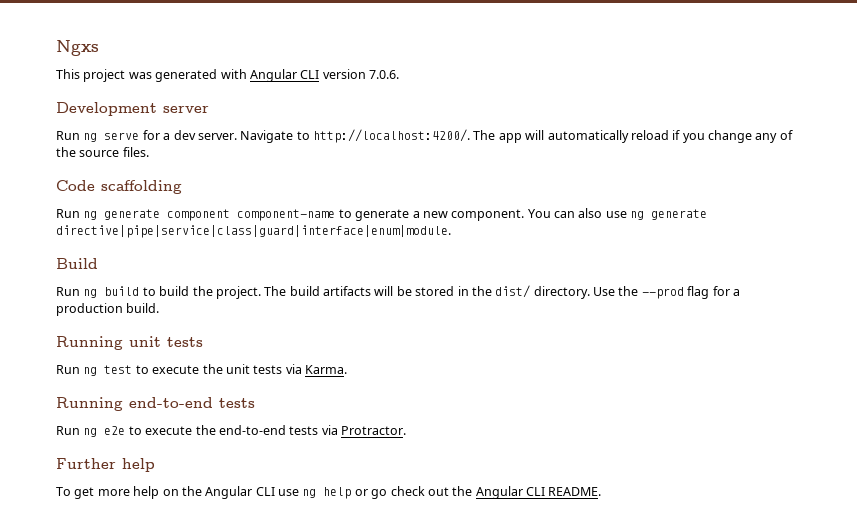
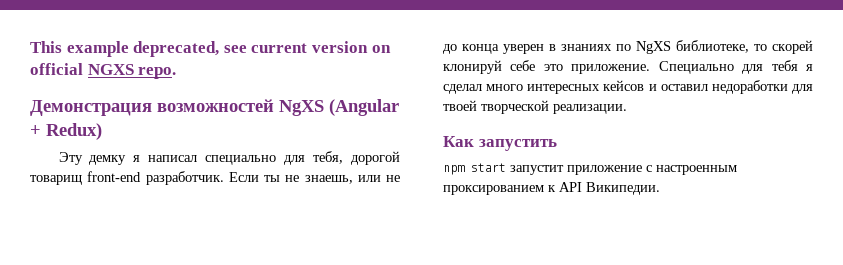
[56,40,99,56] [56,69,399,82] [56,102,209,116] [56,129,793,143] [56,147,149,157] [56,180,182,194] [56,208,708,221] [56,225,451,238] [56,258,98,269] [56,285,740,299] [56,303,160,316] [56,336,203,350] [56,364,347,376] [56,397,255,411] [56,425,406,437] [56,458,155,472] [56,486,602,499] Ngxs // This project was generated with Angular CLI version 7.0.6. // Development server // Run ng serve for a dev server. Navigate to http://localhost:4200/. The app will automatically reload if you change any of the source files. // Code scaffolding // Run ng generate component component-name to generate a new component. You can also use ng generate directive|pipe|service|class|guard|interface|enum|module. // Build // Run ng build to build the project. The build artifacts will be stored in the dist/ directory. Use the --prod flag for a production build. // Running unit tests // Run ng test to execute the unit tests via Karma. // Running end-to-end tests // Run ng e2e to execute the end-to-end tests via Protractor. // Further help // To get more help on the Angular CLI use ng help or go check out the Angular CLI README. -> [30,41,391,57] [30,63,177,79] [30,99,399,116] [30,123,102,140] [58,151,400,165] [30,171,400,185] [443,40,813,54] [443,60,813,74] [443,80,813,94] [443,100,627,114] [443,136,557,151] [443,163,737,175] [443,182,660,195] This example deprecated, see current version on official NGXS repo. // Демонстрация возможностей NgXS (Angular + Redux) // Эту демку я написал специально для тебя, дорогой товарищ front-end разработчик. Если ты не знаешь, или не до конца уверен в знаниях по NgXS библиотеке, то скорей клонируй себе это приложение. Специально для тебя я сделал много интересных кейсов и оставил недоработки для твоей творческой реализации. // Как запустить // npm start запустит приложение с настроенным проксированием к API Википедии.

